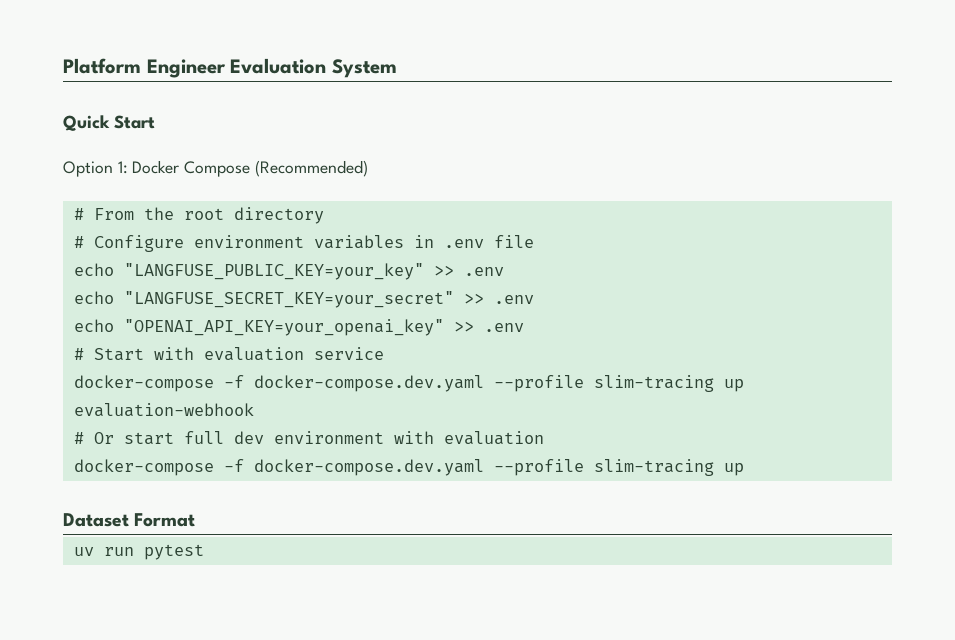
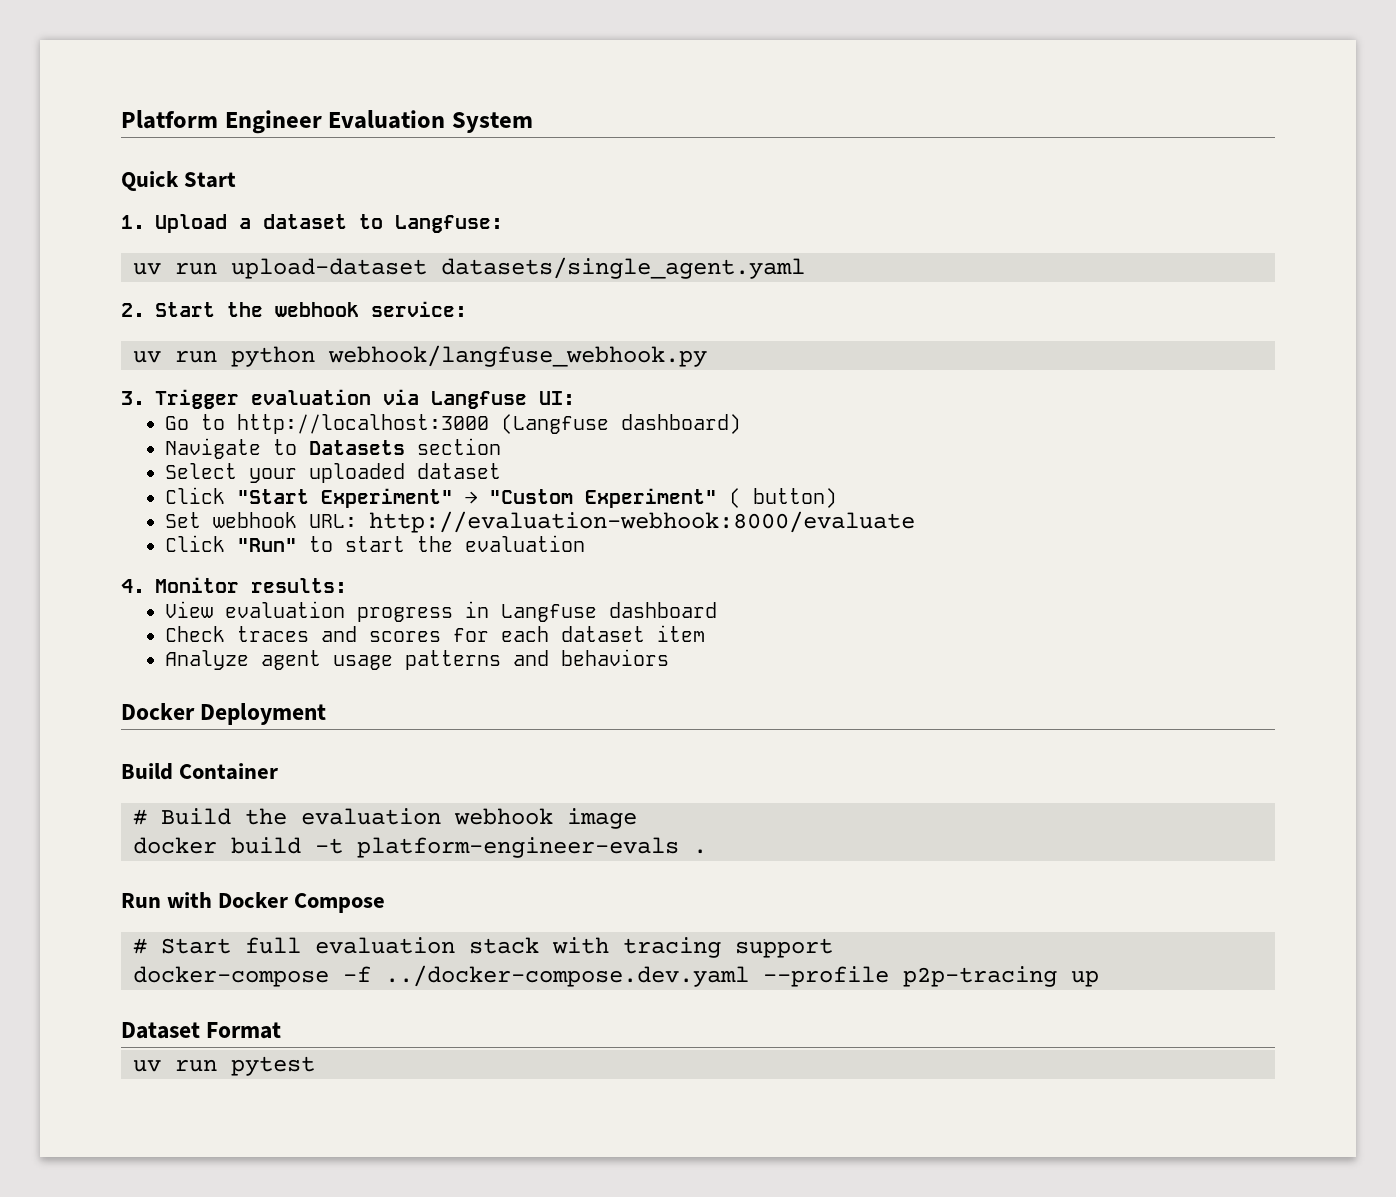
[63,160,368,177] [73,207,324,224] [73,235,534,252] [73,263,504,280] [73,291,534,308] [73,319,524,336] [73,347,384,361] [73,375,744,392] [73,403,254,417] [73,431,544,445] [73,459,714,476] Option 1: Docker Compose (Recommended) // # From the root directory // # Configure environment variables in .env file // echo "LANGFUSE_PUBLIC_KEY=your_key" >> .env // echo "LANGFUSE_SECRET_KEY=your_secret" >> .env // echo "OPENAI_API_KEY=your_openai_key" >> .env // # Start with evaluation service // docker-compose -f docker-compose.dev.yaml --profile slim-tracing up evaluation-webhook // # Or start full dev environment with evaluation // docker-compose -f docker-compose.dev.yaml --profile slim-tracing -> [121,214,503,233] [133,257,805,279] [121,301,467,317] [133,345,707,367] [121,389,575,409] [165,414,742,434] [165,438,502,459] [165,463,502,483] [165,487,838,508] [165,511,916,533] [165,535,586,552] [121,577,347,593] [165,601,718,622] [165,625,706,642] [165,649,670,670] [121,703,327,725] [121,763,279,780] [133,808,637,829] [133,837,707,858] [121,892,386,913] [133,937,833,958] [133,965,1057,987] 1. Upload a dataset to Langfuse: // uv run upload-dataset datasets/single_agent.yaml // 2. Start the webhook service: // uv run python webhook/langfuse_webhook.py // 3. Trigger evaluation via Langfuse UI: // Go to http://localhost:3000 (Langfuse dashboard) // Navigate to Datasets section // Select your uploaded dataset // Click "Start Experiment" → "Custom Experiment" ( button) // Set webhook URL: http://evaluation-webhook:8000/evaluate // Click "Run" to start the evaluation // 4. Monitor results: // View evaluation progress in Langfuse dashboard // Check traces and scores for each dataset item // Analyze agent usage patterns and behaviors // Docker Deployment // Build Container // # Build the evaluation webhook image // docker build -t platform-engineer-evals . // Run with Docker Compose // # Start full evaluation stack with tracing support // docker-compose -f ../docker-compose.dev.yaml --profile p2p-tracing

